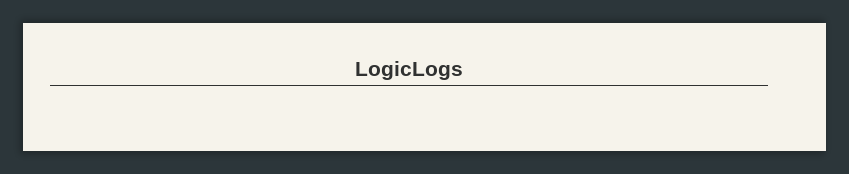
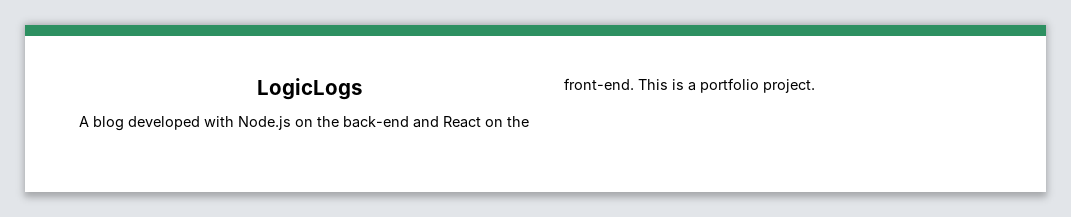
(463, 70) none -> [79,116,529,131] [564,78,815,93] // A blog developed with Node.js on the back-end and React on the front-end. This is a portfolio project.

